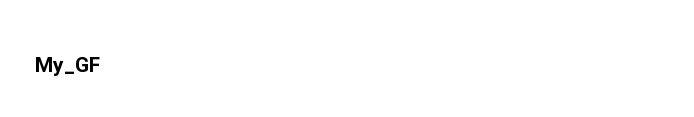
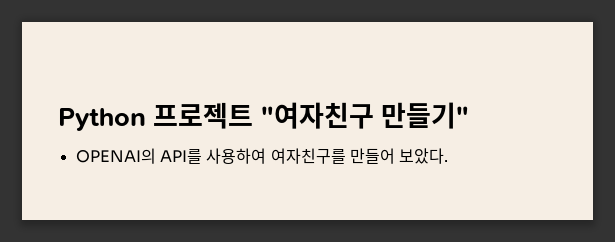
[35,57,100,76] My_GF -> [58,102,469,131] [75,148,449,164] Python 프로젝트 "여자친구 만들기" // OPENAI의 API를 사용하여 여자친구를 만들어 보았다.

